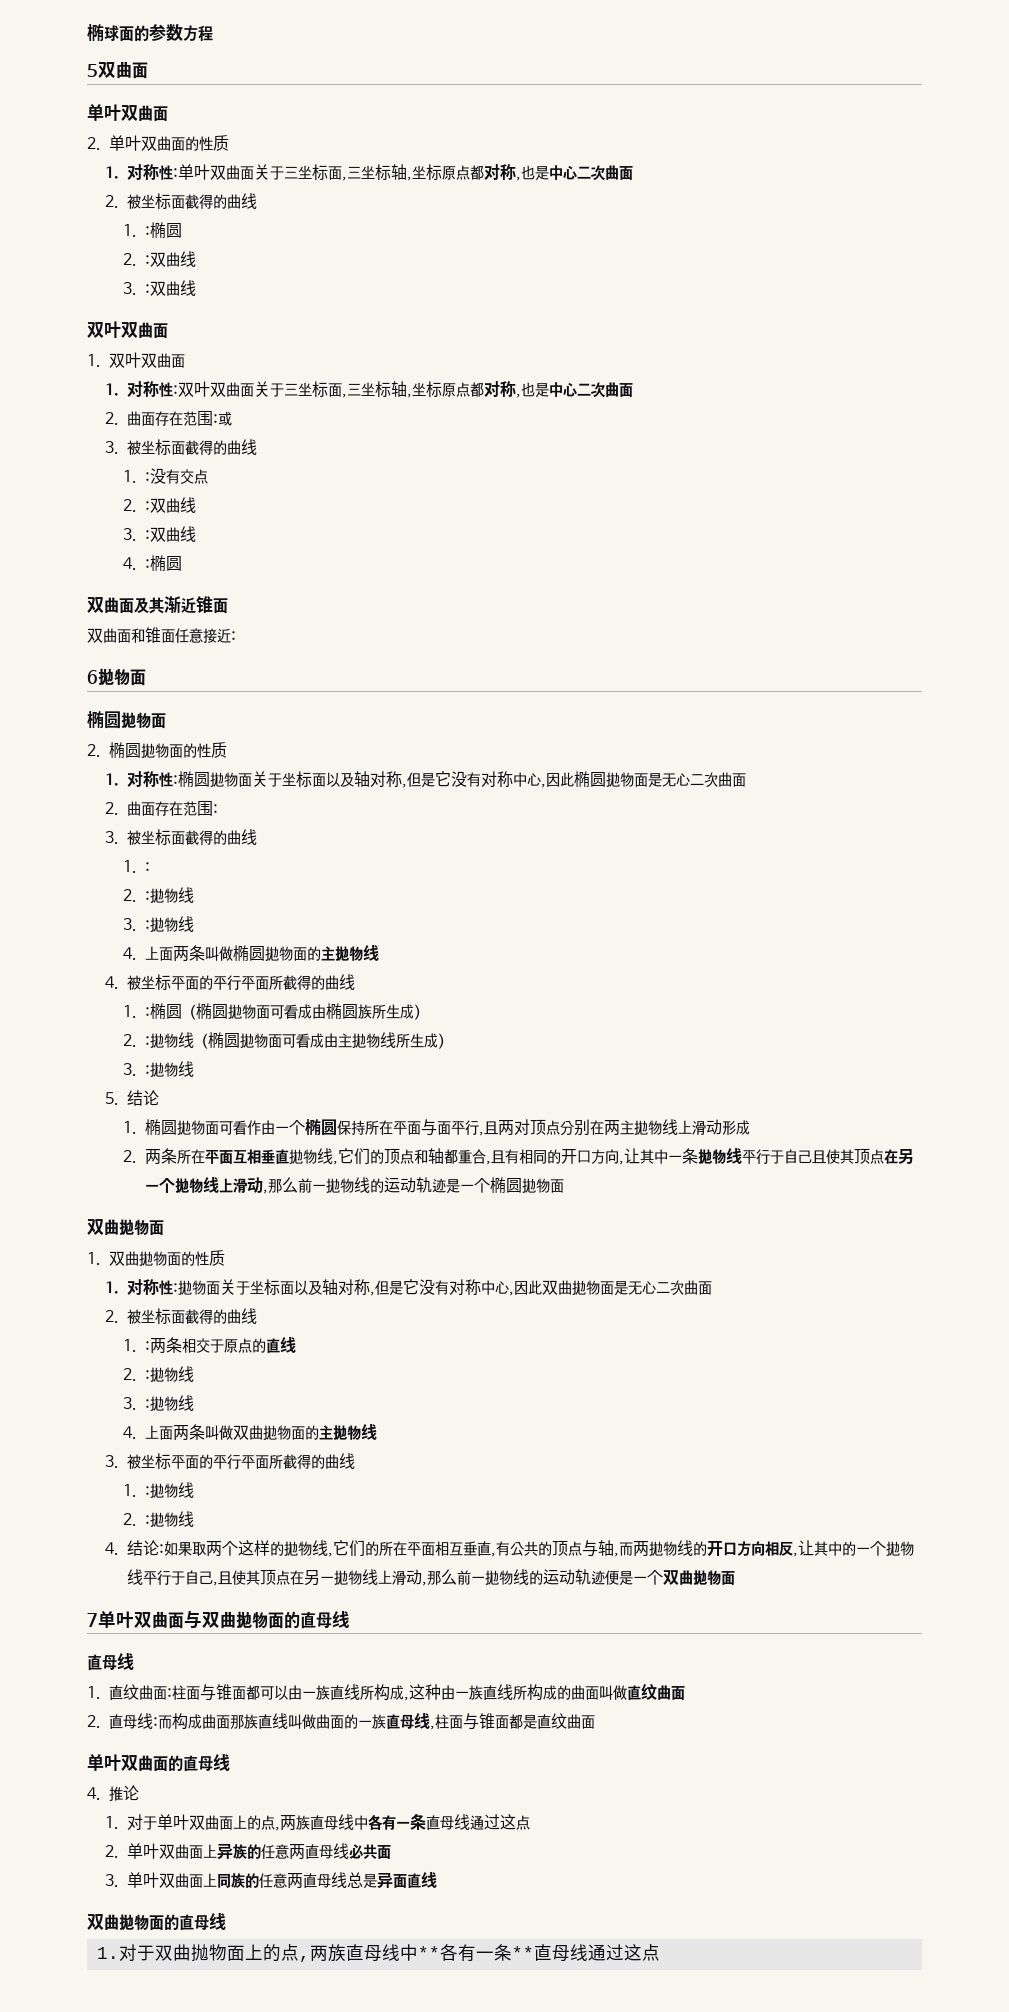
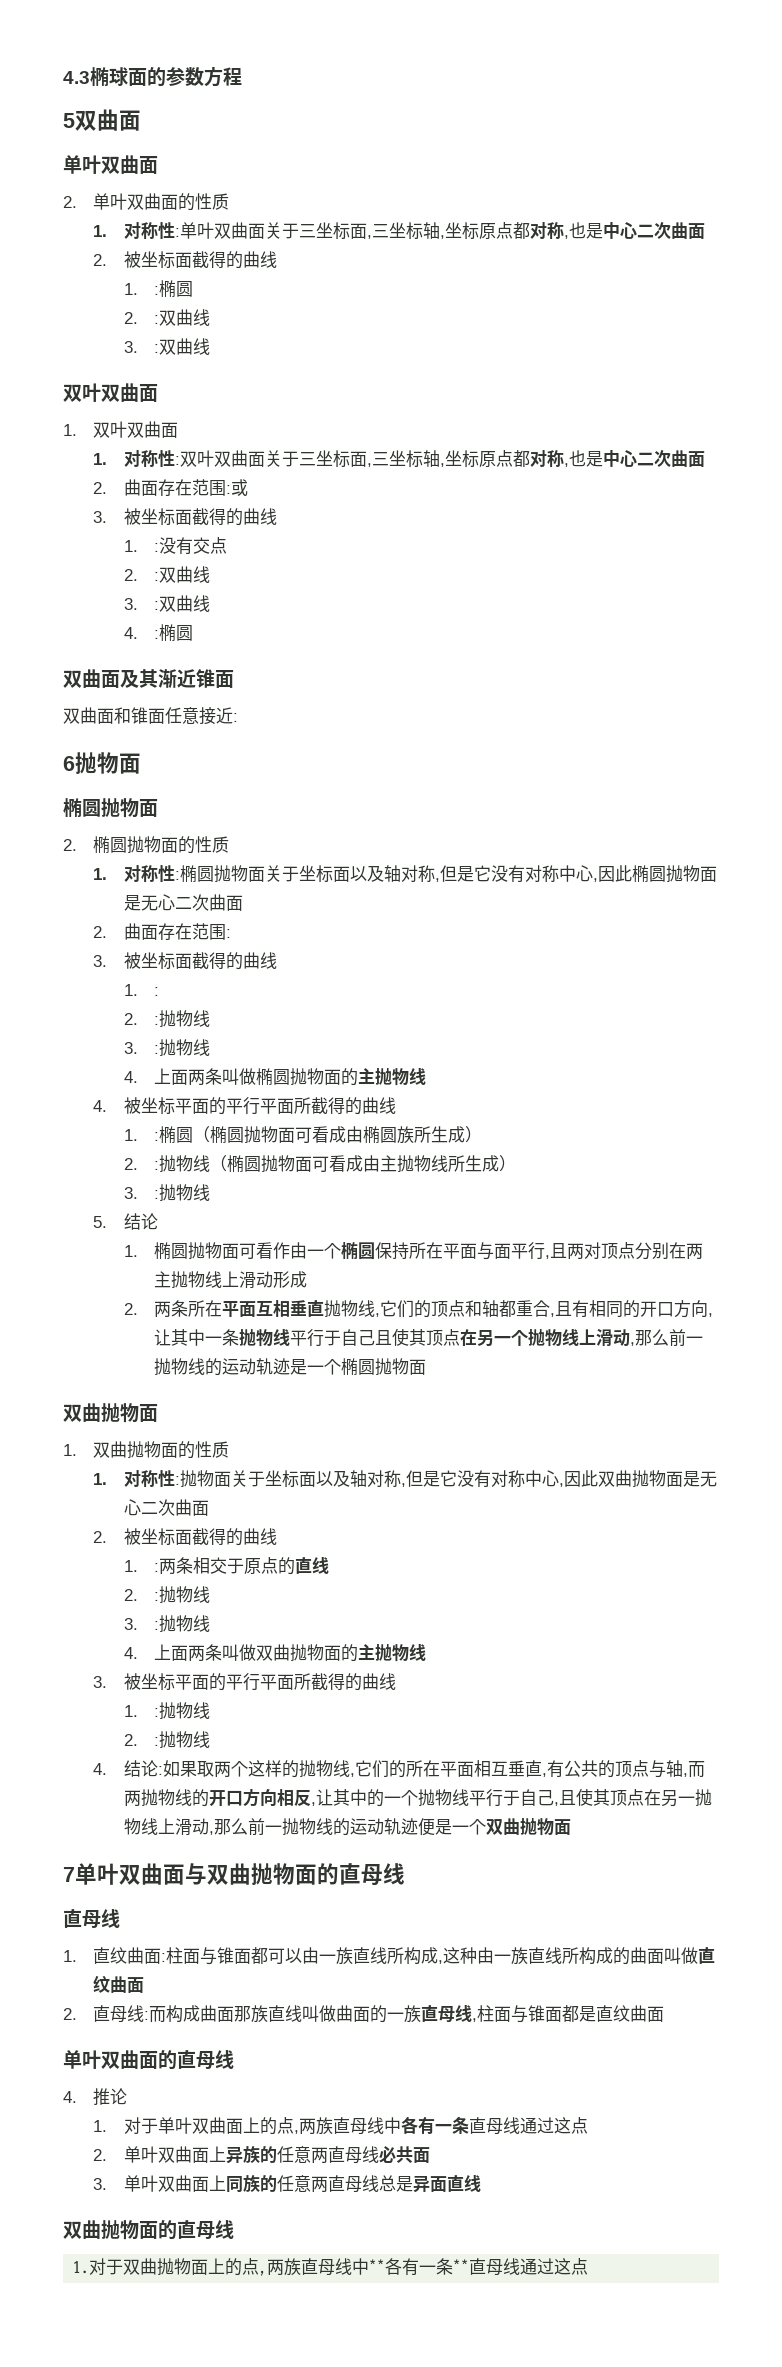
(87, 32) none -> [63,71,90,84] 4.3

